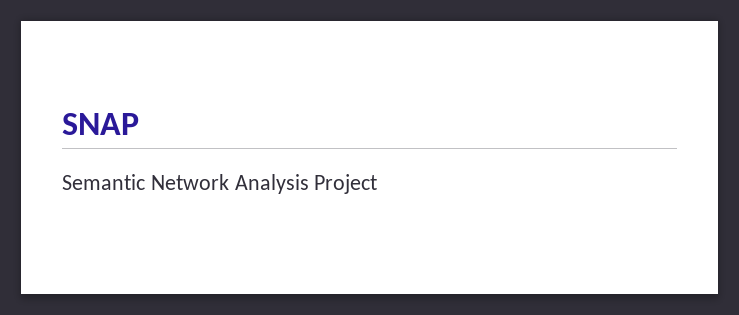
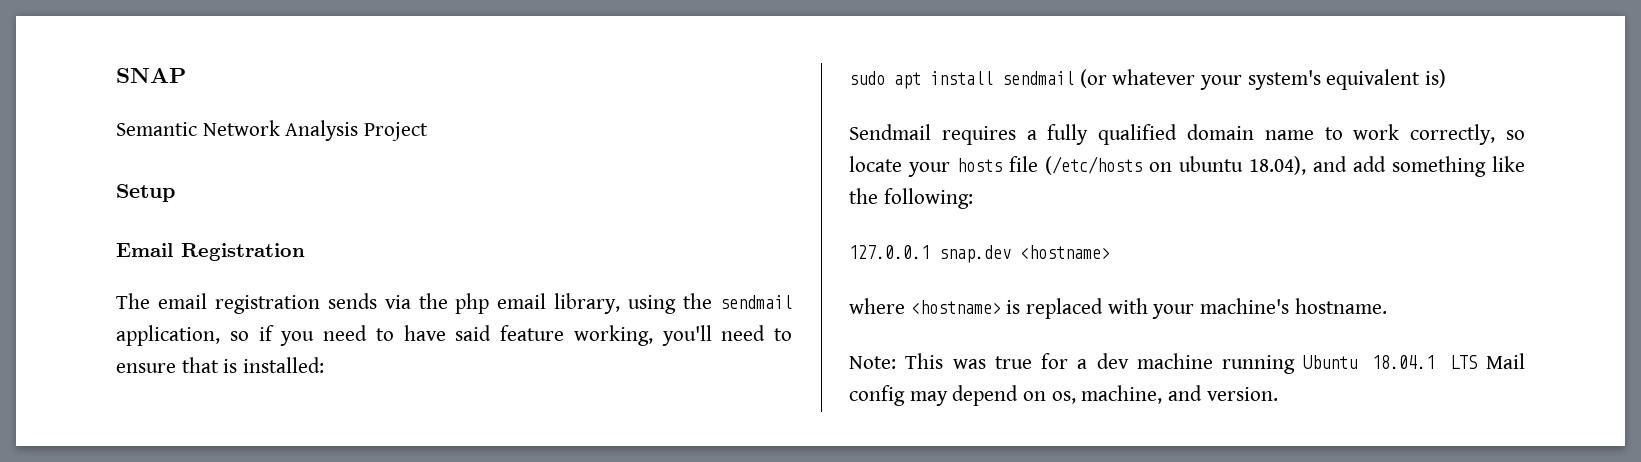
(378, 184) none -> [116,184,175,202] [116,243,305,261] [116,293,793,314] [116,325,792,346] [116,357,325,373] [849,69,1447,90] [849,124,1525,145] [849,156,1525,177] [849,188,973,209] [849,245,1110,263] [849,298,1387,319] [849,353,1525,374] [849,385,1278,406] // Setup // Email Registration // The email registration sends via the php email library, using the sendmail application, so if you need to have said feature working, you'll need to ensure that is installed: // sudo apt install sendmail (or whatever your system's equivalent is) // Sendmail requires a fully qualified domain name to work correctly, so locate your hosts file (/etc/hosts on ubuntu 18.04), and add something like the following: // 127.0.0.1 snap.dev <hostname> // where <hostname> is replaced with your machine's hostname. // Note: This was true for a dev machine running Ubuntu 18.04.1 LTS Mail config may depend on os, machine, and version.

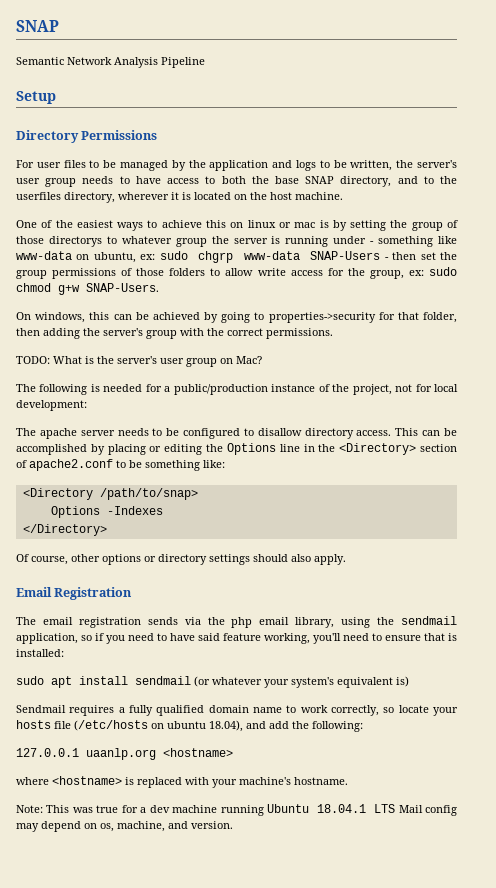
[364,122,429,141] Project -> [161,57,205,68] Pipeline
(175, 193) none -> [16,130,158,143] [16,160,458,171] [16,176,458,187] [16,192,343,203] [16,220,459,231] [16,236,458,247] [16,251,457,263] [16,267,458,279] [16,283,159,295] [16,312,458,323] [16,328,333,339] [16,356,262,367] [16,384,458,395] [16,400,87,411] [16,428,458,439] [16,443,457,455] [16,459,225,471] [22,488,198,500] [50,506,163,518] [22,524,107,536] [16,554,346,565] // Directory Permissions // For user files to be managed by the application and logs to be written, the server's user group needs to have access to both the base SNAP directory, and to the userfiles directory, wherever it is located on the host machine. // One of the easiest ways to achieve this on linux or mac is by setting the group of those directorys to whatever group the server is running under - something like www-data on ubuntu, ex: sudo chgrp www-data SNAP-Users - then set the group permissions of those folders to allow write access for the group, ex: sudo chmod g+w SNAP-Users. // On windows, this can be achieved by going to properties->security for that folder, then adding the server's group with the correct permissions. // TODO: What is the server's user group on Mac? // The following is needed for a public/production instance of the project, not for local development: // The apache server needs to be configured to disallow directory access. This can be accomplished by placing or editing the Options line in the <Directory> section of apache2.conf to be something like: // <Directory /path/to/snap> // Options -Indexes // </Directory> // Of course, other options or directory settings should also apply.
[1392,156,1525,177] something like -> (289, 725) none
[939,245,1011,263] snap.dev -> [86,748,156,760] uaanlp.org

